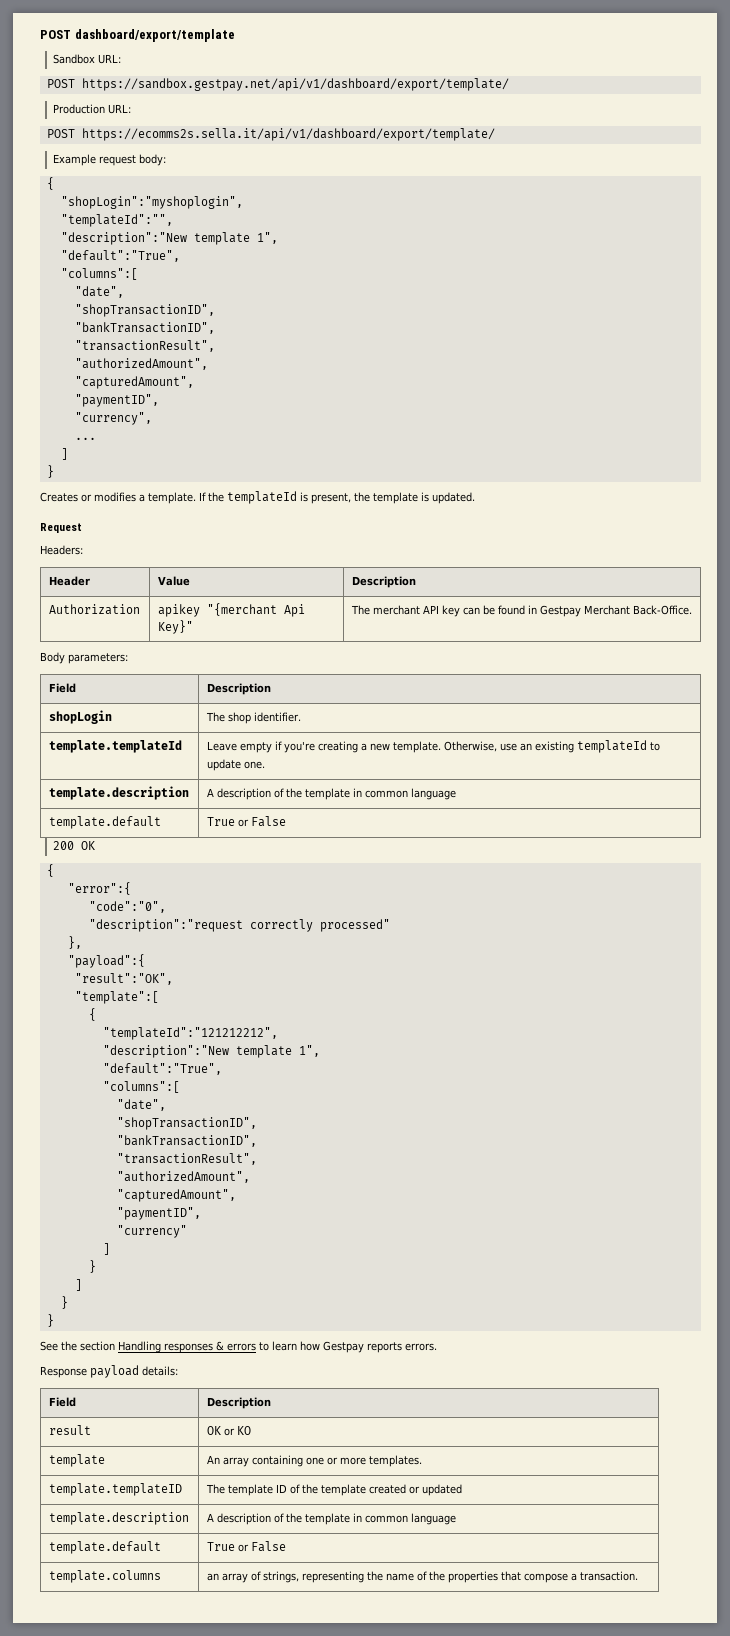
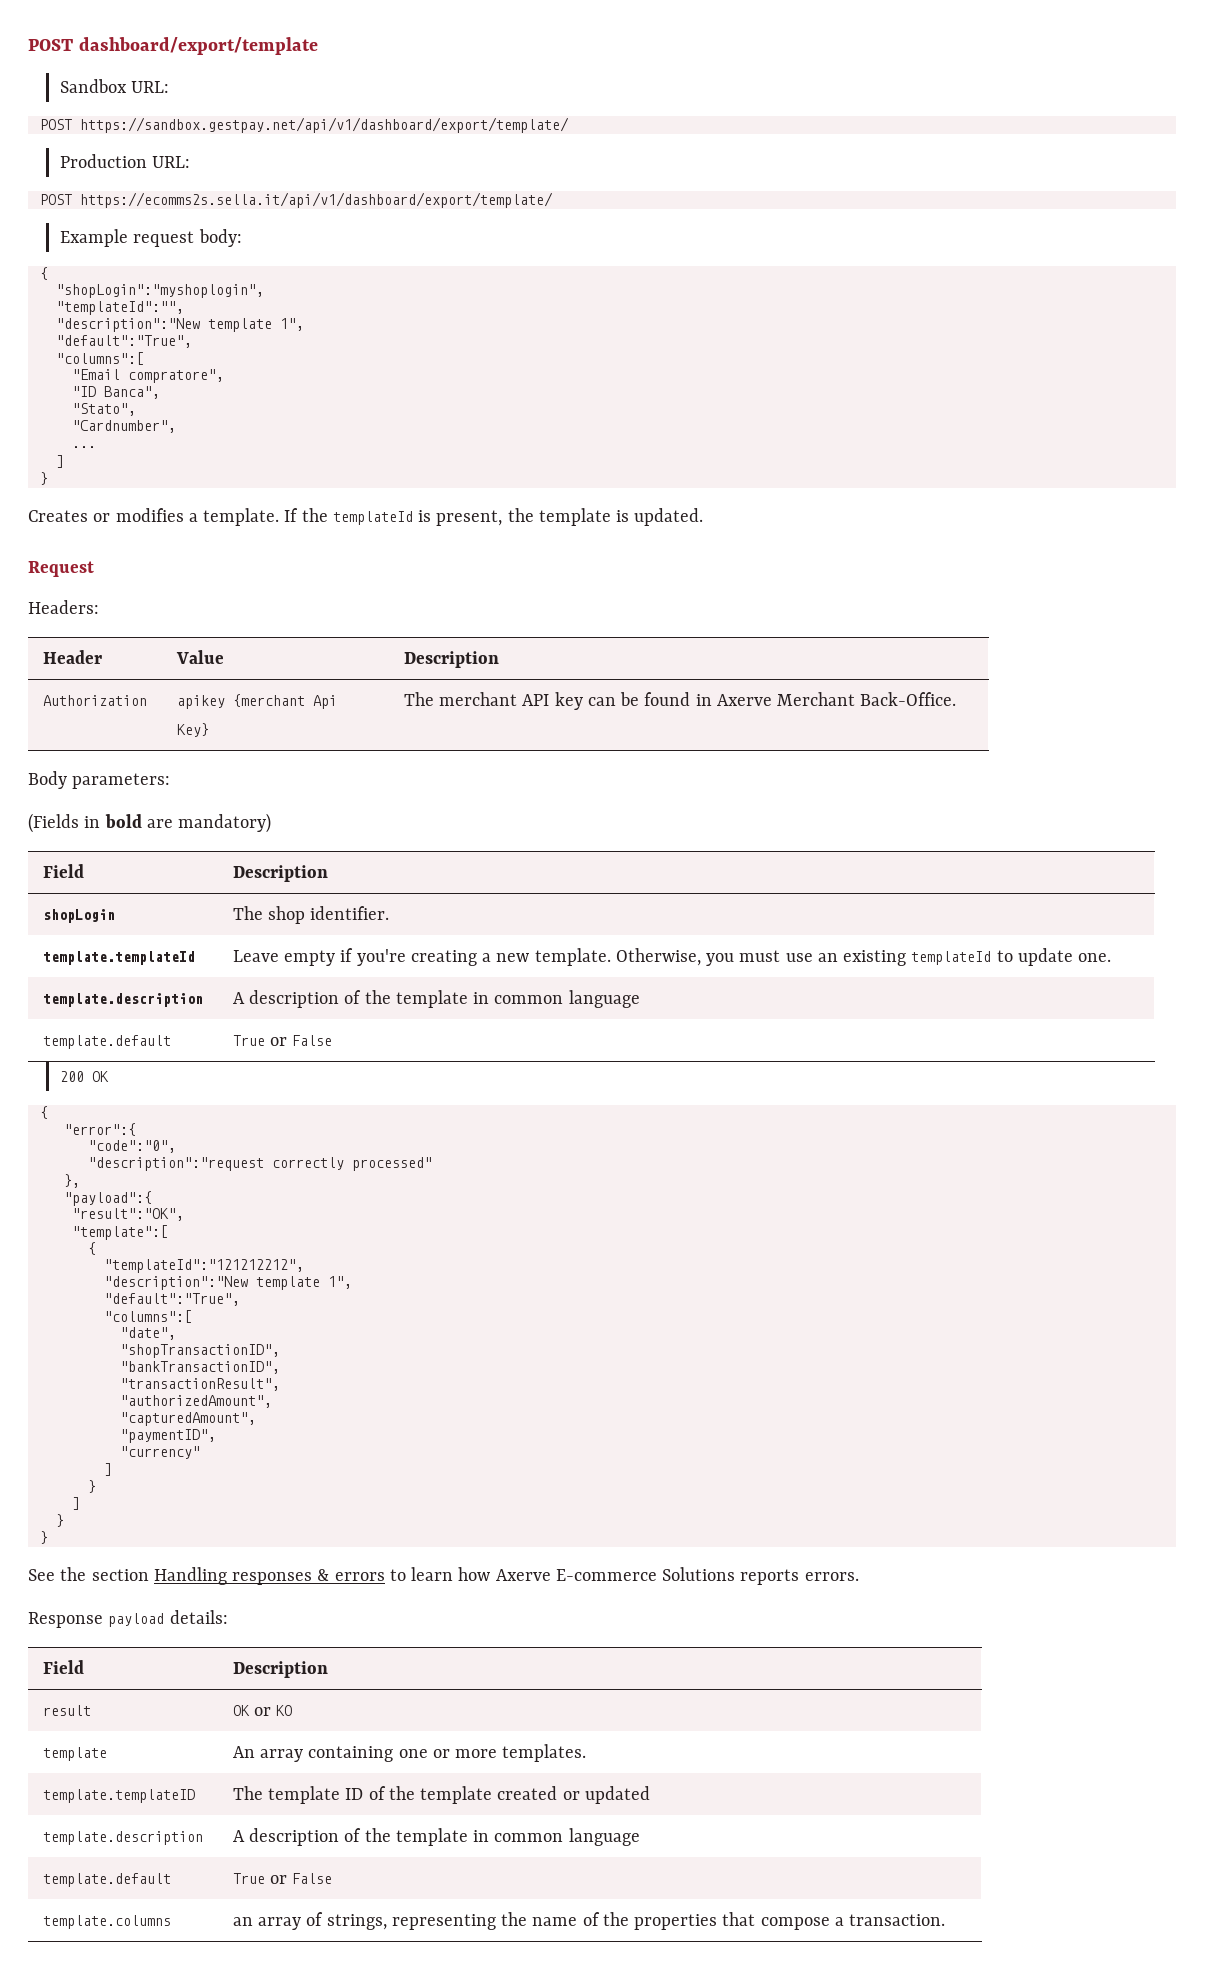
[74,286,124,298] [74,304,215,317] [74,322,215,334] [74,340,215,352] [74,358,208,370] [74,376,194,389] [74,394,159,407] [74,412,152,425] "date", // "shopTransactionID", // "bankTransactionID", // "transactionResult", // "authorizedAmount", // "capturedAmount", // "paymentID", // "currency", -> [71,369,224,383] [71,386,160,399] [71,403,136,416] [71,420,176,433] "Email compratore", // "ID Banca", // "Stato", // "Cardnumber",
[206,603,305,617] [157,620,193,634] "{merchant Api Key}" -> [232,694,337,709] [176,723,209,737] {merchant Api Key}
[539,605,581,617] Gestpay -> [716,694,772,706] Axerve
(128, 658) none -> [28,813,272,833] // (Fields in bold are mandatory)
(497, 746) none -> [706,950,781,966] you must
[323,1341,364,1353] Gestpay -> [495,1567,736,1581] Axerve E-commerce Solutions

